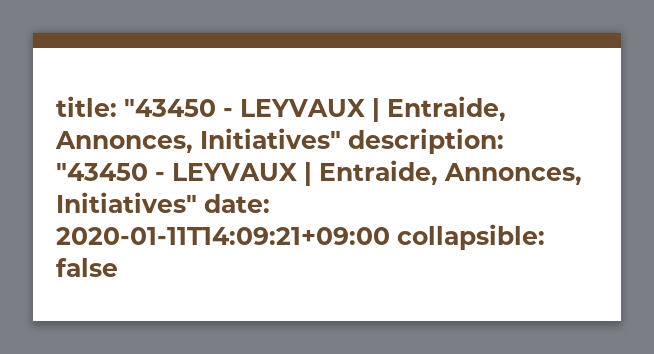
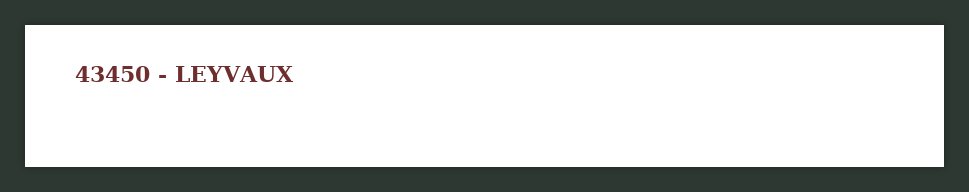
[56,96,506,122] [55,128,504,154] [56,160,582,186] [56,192,270,213] [56,224,545,250] [56,258,118,277] title: "43450 - LEYVAUX | Entraide, Annonces, Initiatives" description: "43450 - LEYVAUX | Entraide, Annonces, Initiatives" date: 2020-01-11T14:09:21+09:00 collapsible: false -> [75,66,294,82] 43450 - LEYVAUX

